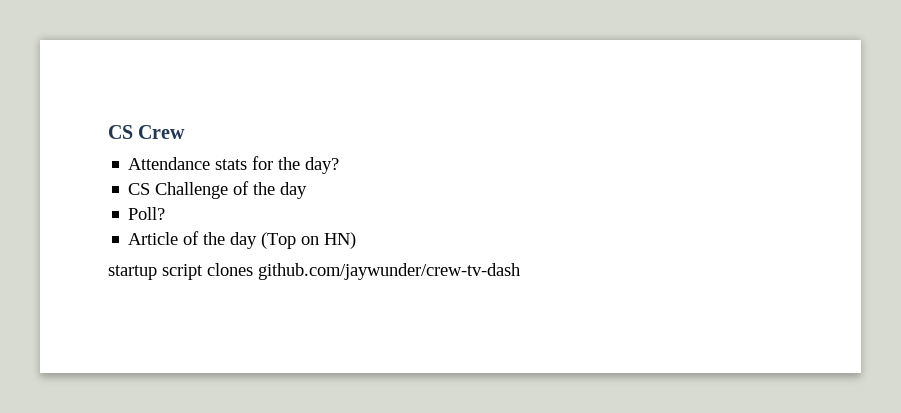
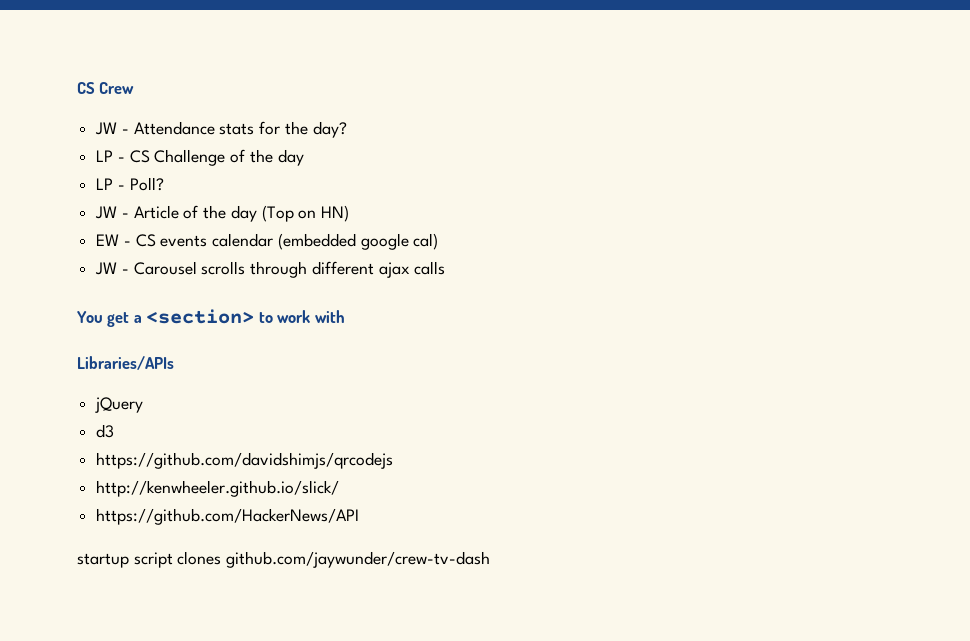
(186, 132) none -> [95,122,129,135] JW -
(340, 165) none -> [96,150,125,162] LP -
(308, 190) none -> [96,178,125,190] LP -
(166, 213) none -> [95,206,129,219] JW -
(357, 240) none -> [96,233,439,250] [95,261,446,278] [77,309,345,327] [77,356,174,370] [95,397,144,413] [96,424,115,438] [96,452,394,469] [96,480,340,497] [96,508,360,525] // EW - CS events calendar (embedded google cal) // JW - Carousel scrolls through different ajax calls // You get a <section> to work with // Libraries/APIs // jQuery // d3 // https://github.com/davidshimjs/qrcodejs // http://kenwheeler.github.io/slick/ // https://github.com/HackerNews/API

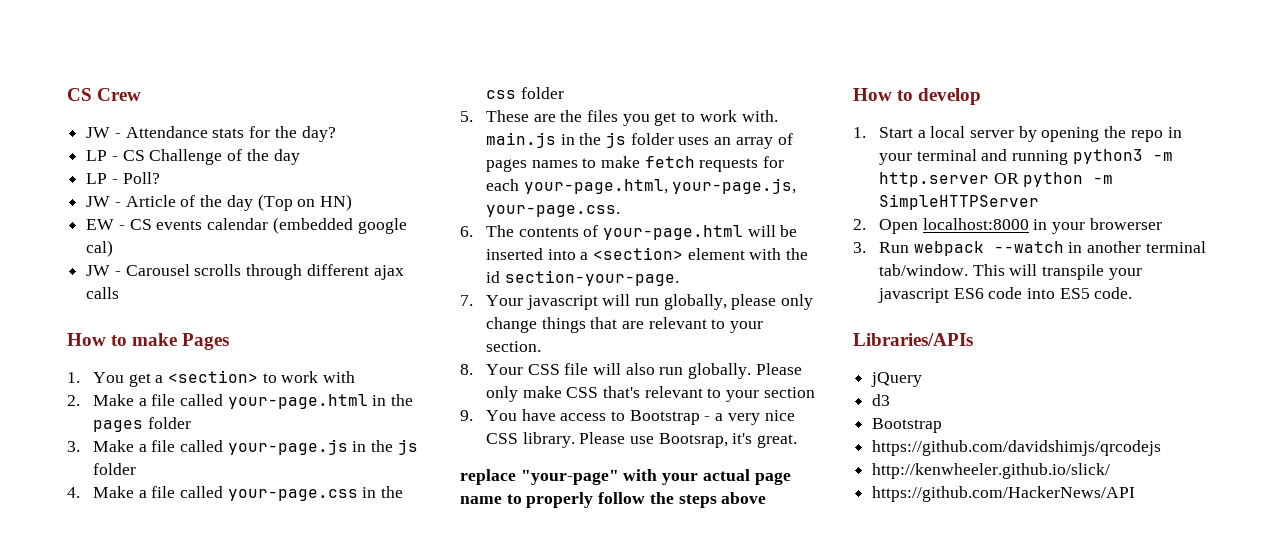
(446, 268) none -> [67,333,230,350] [67,372,80,383] How to make Pages // 1.
(345, 316) none -> [67,394,414,409] [92,417,191,432] [67,439,418,455] [92,463,136,475] [67,486,404,501] [485,87,564,99] [460,110,778,126] [485,132,793,149] [485,156,785,172] [485,178,797,194] [485,205,620,217] [460,225,798,240] [485,247,809,260] [485,270,679,286] [460,294,814,310] [485,317,764,333] [485,341,541,352] [460,363,802,379] [485,386,815,402] [460,409,795,425] [485,432,798,448] [460,469,791,485] [460,492,767,508] [853,88,982,105] [853,126,1182,142] [878,149,1173,165] [878,172,1114,187] [878,194,1039,210] [853,218,1162,234] [853,241,1206,256] [878,264,1142,280] [877,287,1133,303] // 2. Make a file called your-page.html in the pages folder // 3. Make a file called your-page.js in the js folder // 4. Make a file called your-page.css in the css folder // 5. These are the files you get to work with. main.js in the js folder uses an array of pages names to make fetch requests for each your-page.html, your-page.js, your-page.css. // 6. The contents of your-page.html will be inserted into a <section> element with the id section-your-page. // 7. Your javascript will run globally, please only change things that are relevant to your section. // 8. Your CSS file will also run globally. Please only make CSS that's relevant to your section // 9. You have access to Bootstrap - a very nice CSS library. Please use Bootsrap, it's great. // replace "your-page" with your actual page name to properly follow the steps above // How to develop // 1. Start a local server by opening the repo in your terminal and running python3 -m http.server OR python -m SimpleHTTPServer // 2. Open localhost:8000 in your browerser // 3. Run webpack --watch in another terminal tab/window. This will transpile your javascript ES6 code into ES5 code.
(115, 431) none -> [872,418,943,433] // Bootstrap
[77,551,491,568] // startup script clones github.com/jaywunder/crew-tv-dash -> (1136, 494) none

